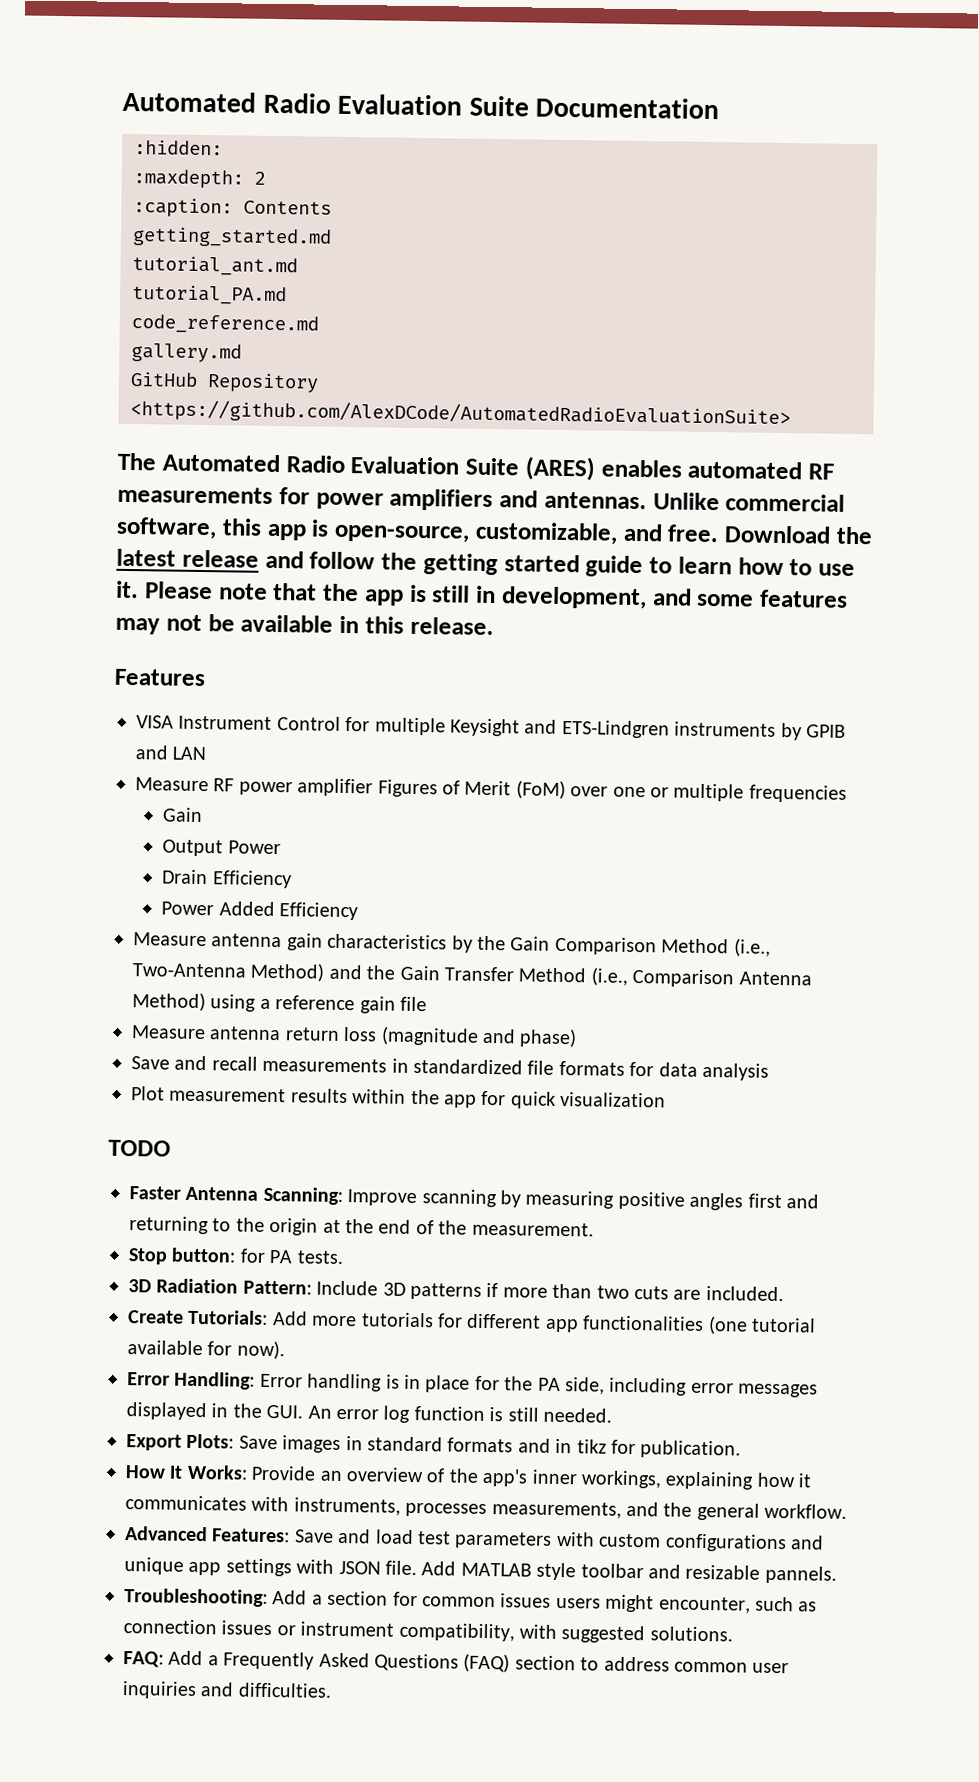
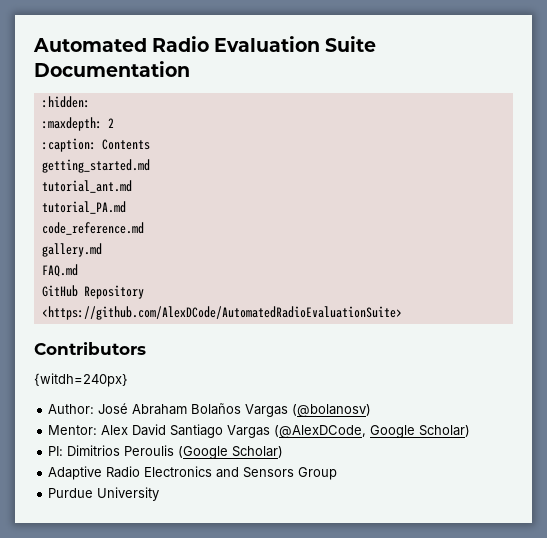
(242, 353) none -> [41,264,78,277] // FAQ.md
[117,452,834,481] [117,485,846,512] [116,516,873,545] [116,548,855,578] [116,580,848,610] [115,614,494,636] [114,668,206,687] [136,715,846,741] [135,745,207,761] [135,777,847,803] [162,807,204,823] [162,839,281,857] [162,869,292,889] [161,901,358,921] [133,932,771,957] [132,962,812,988] [132,992,427,1014] [131,1025,578,1048] [131,1055,769,1081] [131,1086,667,1109] [108,1139,171,1157] [129,1186,819,1211] [129,1216,594,1237] [128,1247,344,1265] [128,1278,784,1302] [128,1309,816,1335] [127,1340,285,1360] [127,1371,819,1398] [126,1402,612,1423] [126,1433,742,1459] [125,1464,812,1490] [125,1495,848,1521] [125,1526,824,1553] [124,1557,837,1584] [124,1588,818,1614] [123,1619,733,1644] [123,1650,790,1674] [122,1681,332,1700] The Automated Radio Evaluation Suite (ARES) enables automated RF measurements for power amplifiers and antennas. Unlike commercial software, this app is open-source, customizable, and free. Download the latest release and follow the getting started guide to learn how to use it. Please note that the app is still in development, and some features may not be available in this release. // Features // VISA Instrument Control for multiple Keysight and ETS-Lindgren instruments by GPIB and LAN // Measure RF power amplifier Figures of Merit (FoM) over one or multiple frequencies // Gain // Output Power // Drain Efficiency // Power Added Efficiency // Measure antenna gain characteristics by the Gain Comparison Method (i.e., Two-Antenna Method) and the Gain Transfer Method (i.e., Comparison Antenna Method) using a reference gain file // Measure antenna return loss (magnitude and phase) // Save and recall measurements in standardized file formats for data analysis // Plot measurement results within the app for quick visualization // TODO // Faster Antenna Scanning: Improve scanning by measuring positive angles first and returning to the origin at the end of the measurement. // Stop button: for PA tests. // 3D Radiation Pattern: Include 3D patterns if more than two cuts are included. // Create Tutorials: Add more tutorials for different app functionalities (one tutorial available for now). // Error Handling: Error handling is in place for the PA side, including error messages displayed in the GUI. An error log function is still needed. // Export Plots: Save images in standard formats and in tikz for publication. // How It Works: Provide an overview of the app's inner workings, explaining how it communicates with instruments, processes measurements, and the general workflow. // Advanced Features: Save and load test parameters with custom configurations and unique app settings with JSON file. Add MATLAB style toolbar and resizable pannels. // Troubleshooting: Add a section for common issues users might encounter, such as connection issues or instrument compatibility, with suggested solutions. // FAQ: Add a Frequently Asked Questions (FAQ) section to address common user inquiries and difficulties. -> [34,342,146,355] [34,373,128,387] [48,403,372,417] [48,424,471,438] [48,445,284,459] [48,466,338,480] [48,487,160,501] Contributors // {witdh=240px} // Author: José Abraham Bolaños Vargas (@bolanosv) // Mentor: Alex David Santiago Vargas (@AlexDCode, Google Scholar) // PI: Dimitrios Peroulis (Google Scholar) // Adaptive Radio Electronics and Sensors Group // Purdue University

